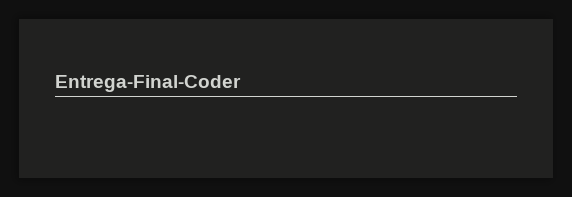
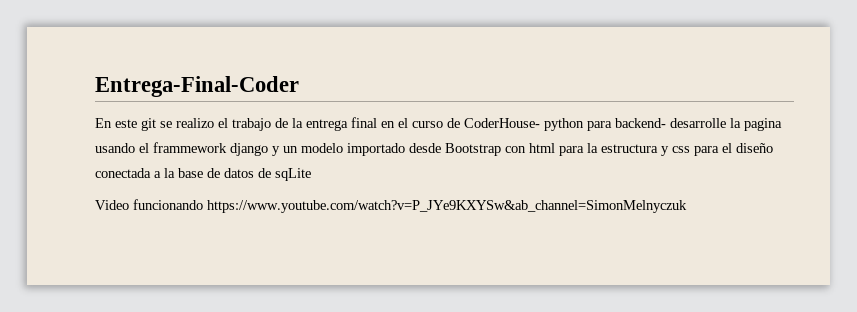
(241, 83) none -> [95,117,782,131] [95,142,773,156] [95,168,311,181] [95,199,687,213] // En este git se realizo el trabajo de la entrega final en el curso de CoderHouse- python para backend- desarrolle la pagina usando el frammework django y un modelo importado desde Bootstrap con html para la estructura y css para el diseño conectada a la base de datos de sqLite // Video funcionando https://www.youtube.com/watch?v=P_JYe9KXYSw&ab_channel=SimonMelnyczuk

